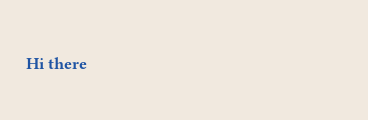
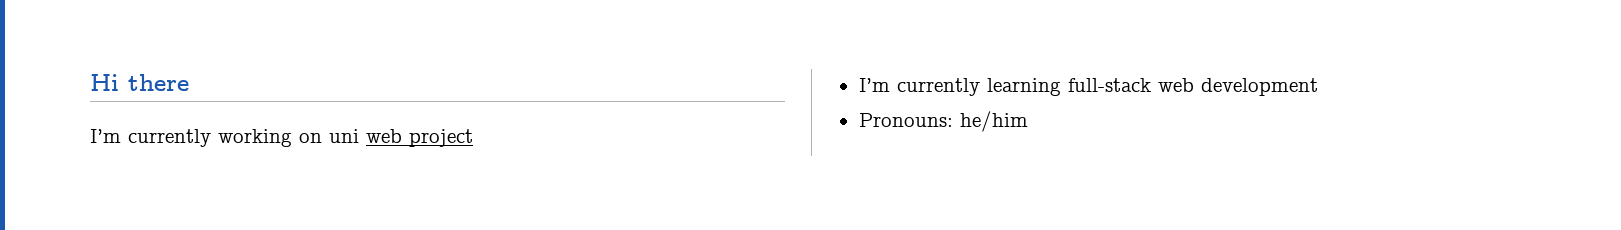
(88, 63) none -> [90,129,473,147] [858,78,1318,96] [858,111,1028,132] // I’m currently working on uni web project // I’m currently learning full-stack web development // Pronouns: he/him

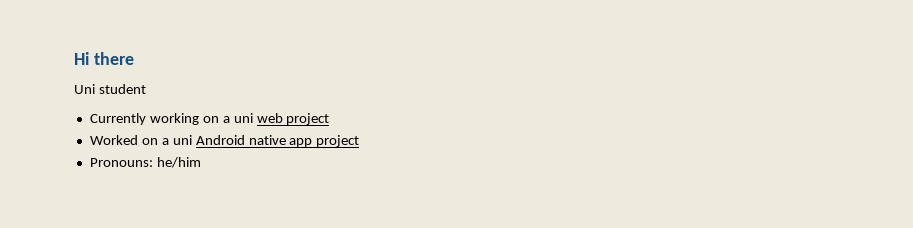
[90,129,211,147] I’m currently -> [74,84,146,94] [89,113,146,125] Uni student // Currently
(322, 138) none -> [222,116,230,123] a
[858,78,1318,96] I’m currently learning full-stack web development -> [89,135,360,147] Worked on a uni Android native app project

